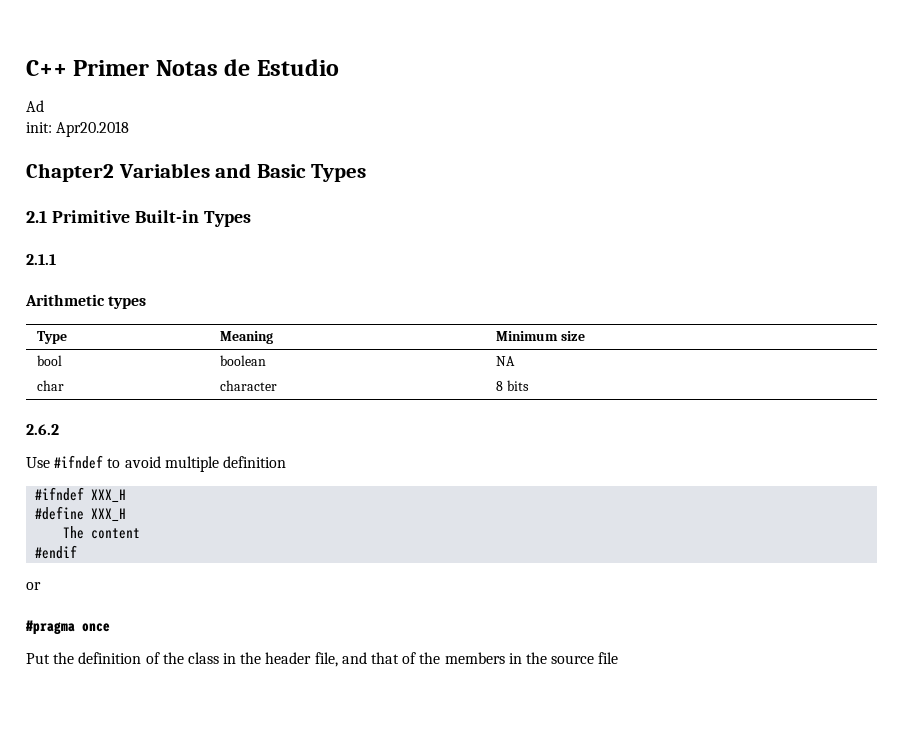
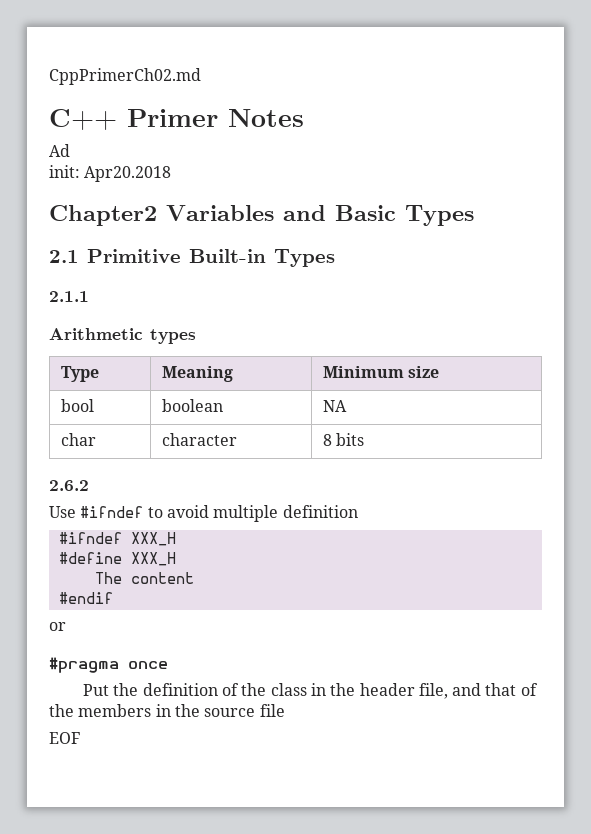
(26, 68) none -> [49,68,201,85] CppPrimerCh02.md //
[155,59,339,76] Notas de Estudio -> [228,109,304,127] Notes
(619, 658) none -> [49,732,80,744] // EOF

